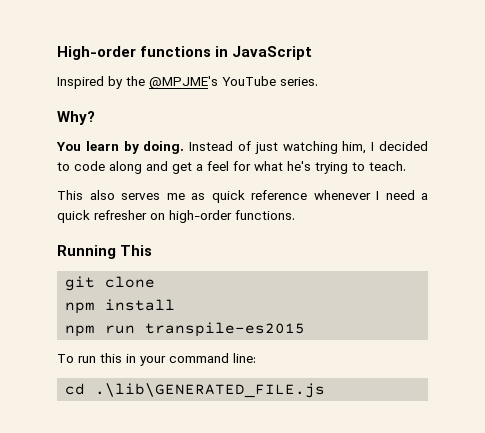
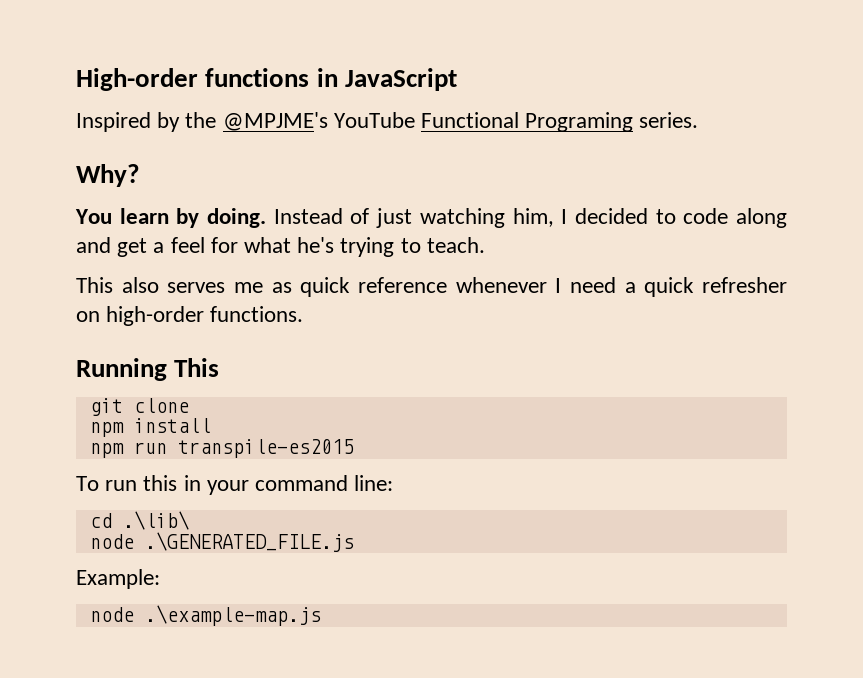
(276, 81) none -> [421,112,634,132] Functional Programing
[95,383,326,398] .\lib\GENERATED_FILE.js -> [122,511,189,530] [89,532,354,552] [76,569,160,589] [89,605,321,626] .\lib\ // node .\GENERATED_FILE.js // Example: // node .\example-map.js

